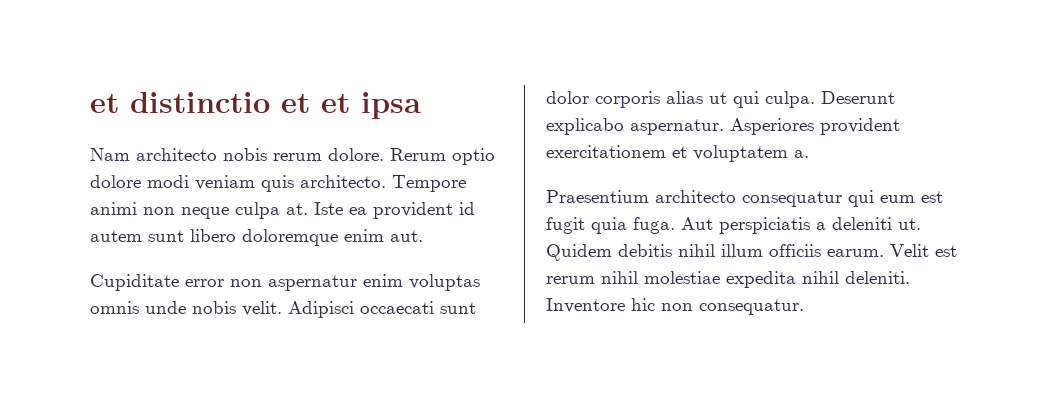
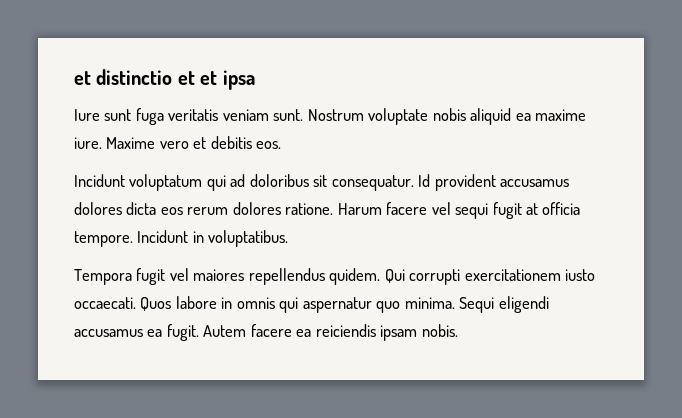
[90,148,495,165] [90,175,466,192] [90,202,475,219] [90,229,423,246] [90,274,480,291] [90,301,476,318] [546,91,895,108] [546,118,900,135] [546,145,809,162] [546,190,943,207] [546,217,921,234] [546,244,957,261] [546,271,910,288] [546,298,804,315] Nam architecto nobis rerum dolore. Rerum optio dolore modi veniam quis architecto. Tempore animi non neque culpa at. Iste ea provident id autem sunt libero doloremque enim aut. // Cupiditate error non aspernatur enim voluptas omnis unde nobis velit. Adipisci occaecati sunt dolor corporis alias ut qui culpa. Deserunt explicabo aspernatur. Asperiores provident exercitationem et voluptatem a. // Praesentium architecto consequatur qui eum est fugit quia fuga. Aut perspiciatis a deleniti ut. Quidem debitis nihil illum officiis earum. Velit est rerum nihil molestiae expedita nihil deleniti. Inventore hic non consequatur. -> [74,108,587,125] [74,136,282,149] [74,174,570,191] [74,202,581,219] [74,230,289,247] [74,268,596,285] [74,296,549,313] [74,324,458,341] Iure sunt fuga veritatis veniam sunt. Nostrum voluptate nobis aliquid ea maxime iure. Maxime vero et debitis eos. // Incidunt voluptatum qui ad doloribus sit consequatur. Id provident accusamus dolores dicta eos rerum dolores ratione. Harum facere vel sequi fugit at officia tempore. Incidunt in voluptatibus. // Tempora fugit vel maiores repellendus quidem. Qui corrupti exercitationem iusto occaecati. Quos labore in omnis qui aspernatur quo minima. Sequi eligendi accusamus ea fugit. Autem facere ea reiciendis ipsam nobis.

